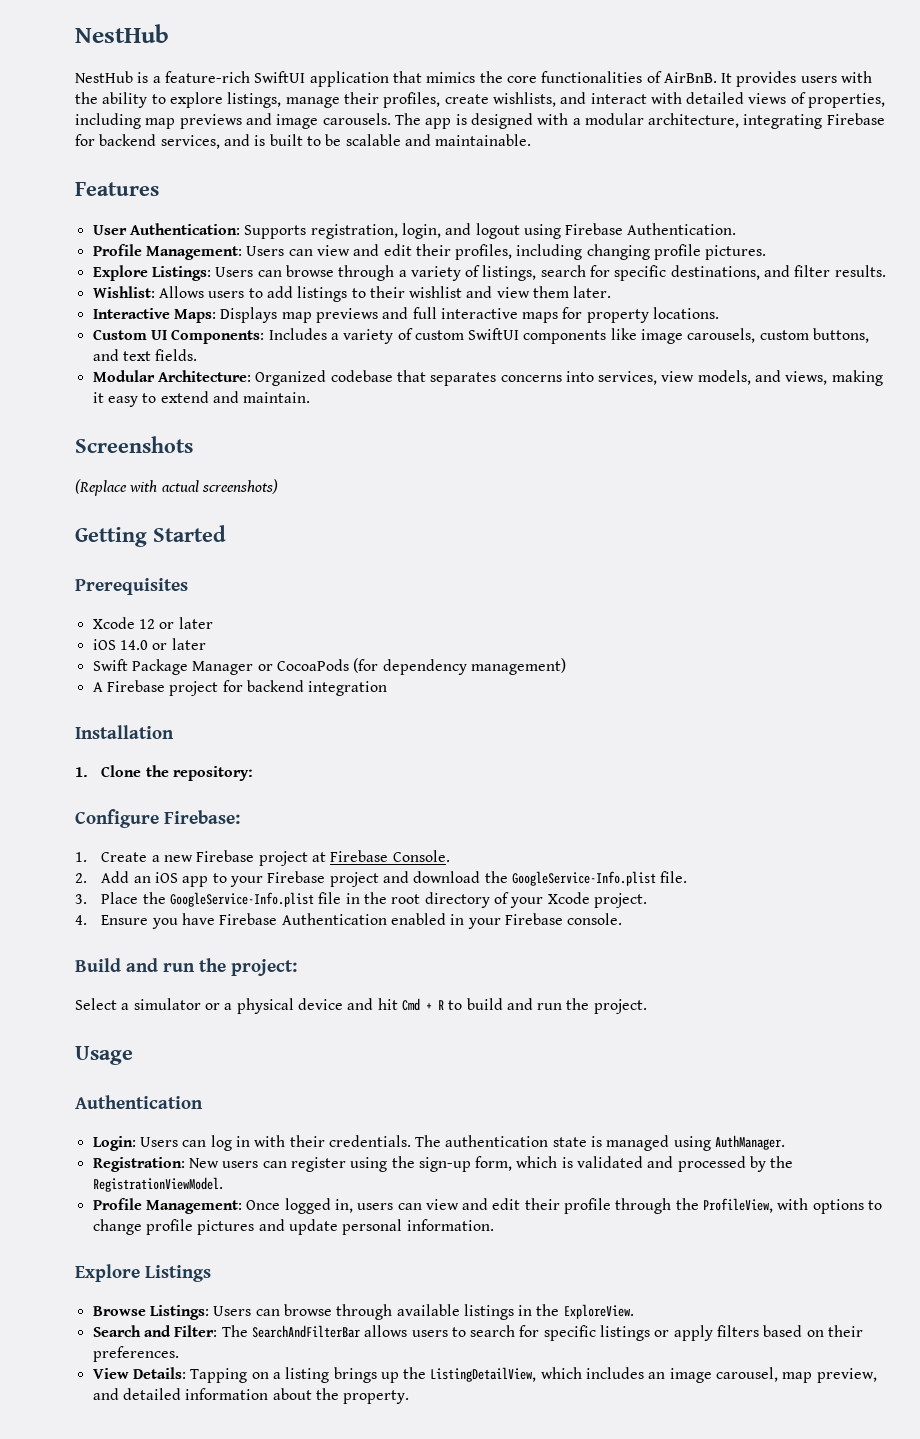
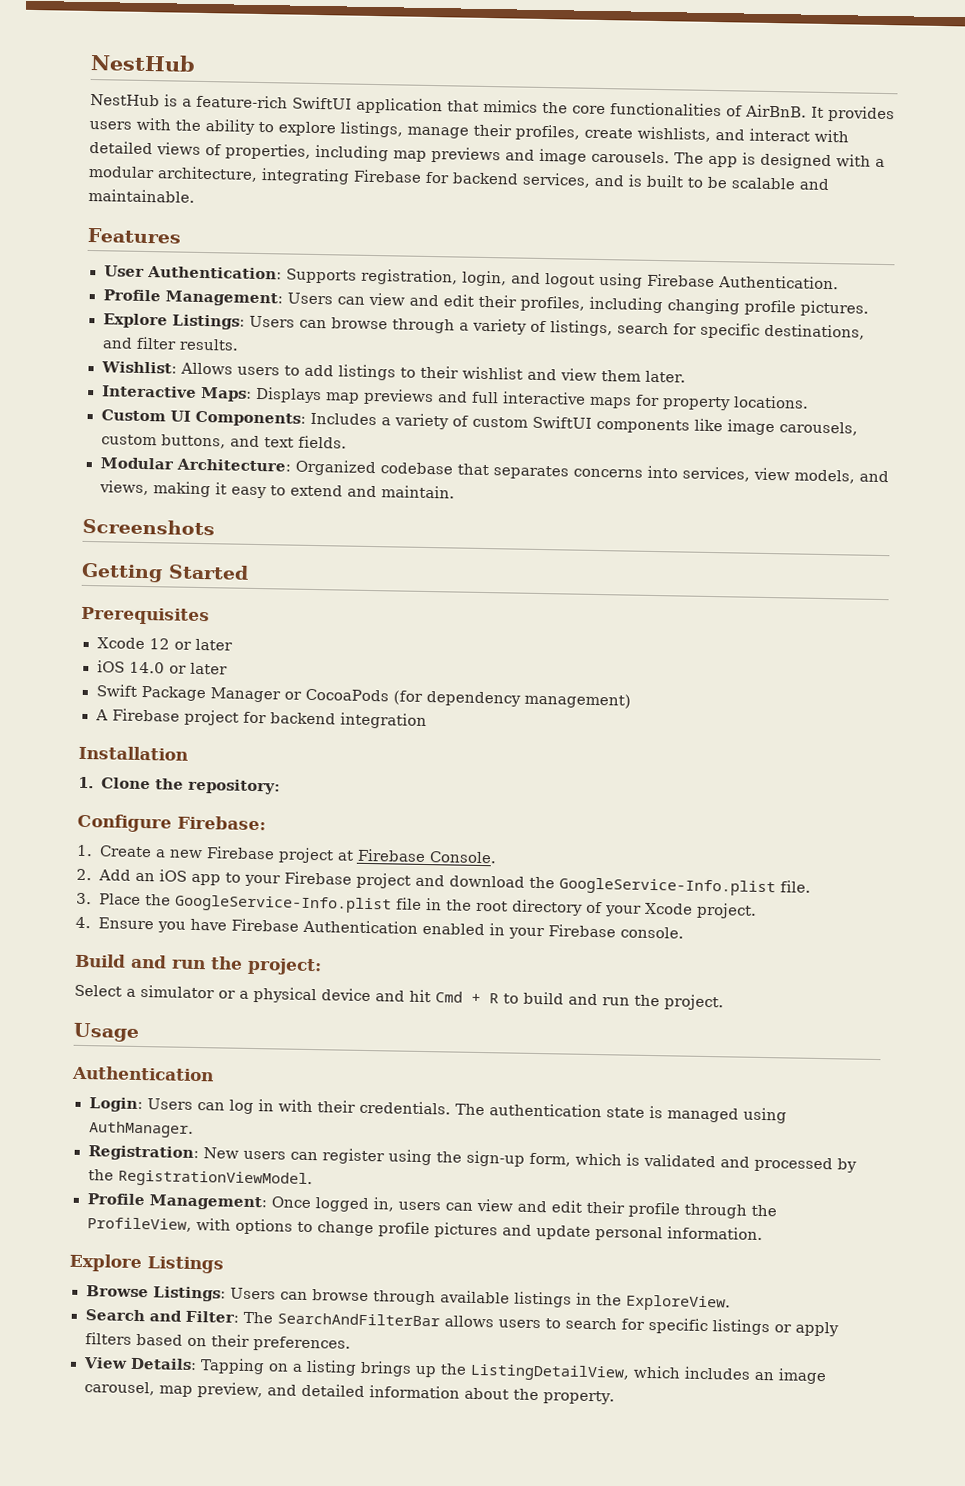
[75,479,278,496] // (Replace with actual screenshots) -> (215, 527) none

